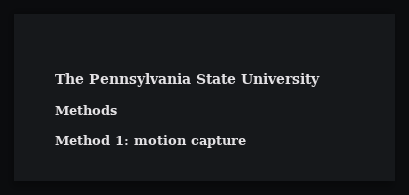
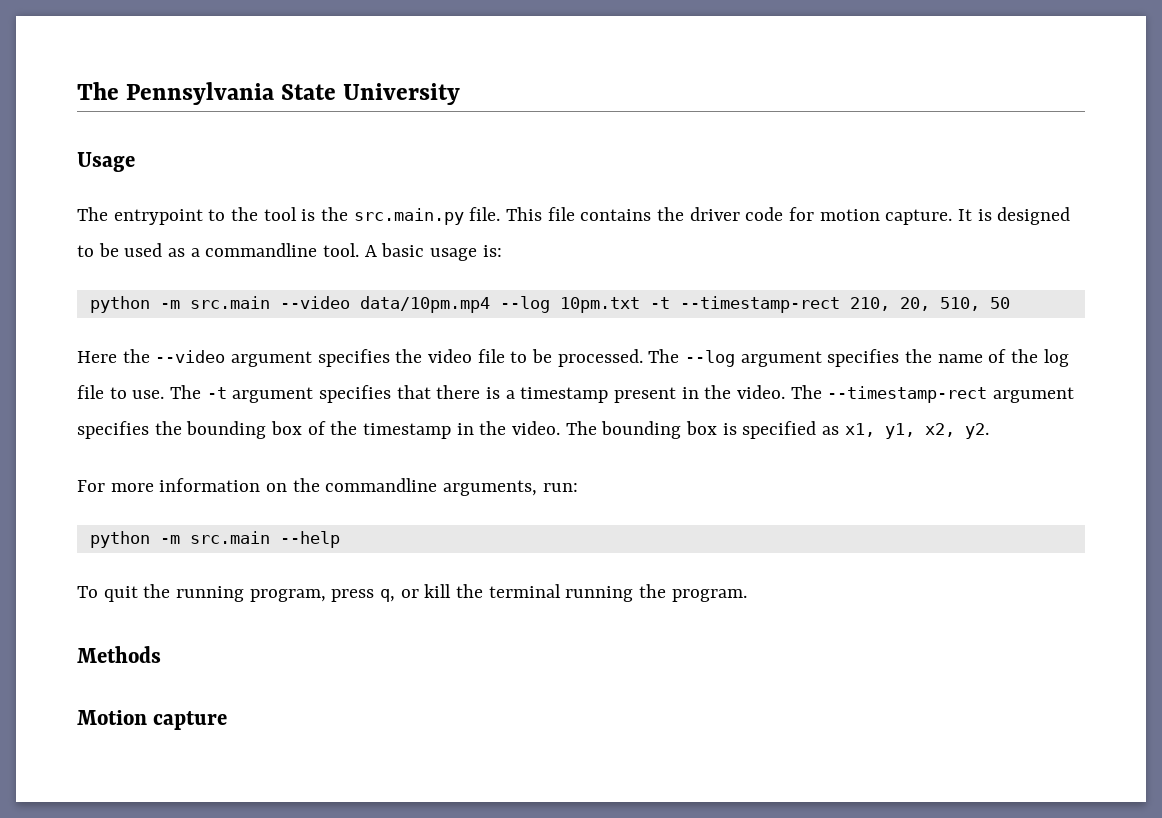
[55,105,117,115] [55,135,187,145] Methods // Method 1: motion -> [77,152,135,172] [77,207,1071,225] [77,243,502,261] [89,296,1010,313] [77,349,1069,367] [77,385,1075,403] [77,421,989,439] [77,478,578,496] [89,531,340,548] [77,584,747,602] [77,646,161,663] [77,710,147,725] Usage // The entrypoint to the tool is the src.main.py file. This file contains the driver code for motion capture. It is designed to be used as a commandline tool. A basic usage is: // python -m src.main --video data/10pm.mp4 --log 10pm.txt -t --timestamp-rect 210, 20, 510, 50 // Here the --video argument specifies the video file to be processed. The --log argument specifies the name of the log file to use. The -t argument specifies that there is a timestamp present in the video. The --timestamp-rect argument specifies the bounding box of the timestamp in the video. The bounding box is specified as x1, y1, x2, y2. // For more information on the commandline arguments, run: // python -m src.main --help // To quit the running program, press q, or kill the terminal running the program. // Methods // Motion

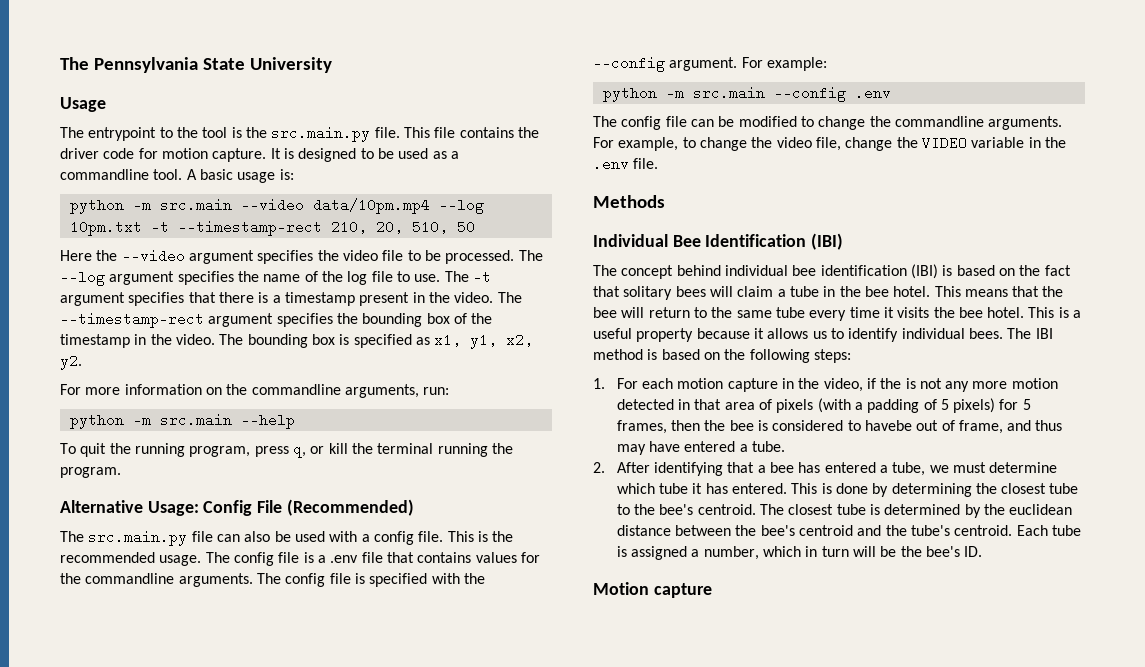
[77,646,161,663] Methods -> [60,499,414,516] [60,530,514,546] [60,552,540,566] [60,573,485,587] [593,56,827,72] [602,86,891,102] [593,116,1063,130] [593,136,1066,151] [593,157,659,171] [593,195,665,208] [593,233,844,250] [593,264,1071,279] [593,286,1064,300] [593,307,1082,321] [593,328,1053,342] [593,349,851,363] [593,378,1058,392] [616,398,1031,413] [616,420,1063,434] [616,441,785,455] [593,462,1058,476] [616,483,1079,497] [616,504,1073,518] [616,525,1081,536] [616,546,983,560] Alternative Usage: Config File (Recommended) // The src.main.py file can also be used with a config file. This is the recommended usage. The config file is a .env file that contains values for the commandline arguments. The config file is specified with the --config argument. For example: // python -m src.main --config .env // The config file can be modified to change the commandline arguments. For example, to change the video file, change the VIDEO variable in the .env file. // Methods // Individual Bee Identification (IBI) // The concept behind individual bee identification (IBI) is based on the fact that solitary bees will claim a tube in the bee hotel. This means that the bee will return to the same tube every time it visits the bee hotel. This is a useful property because it allows us to identify individual bees. The IBI method is based on the following steps: // 1. For each motion capture in the video, if the is not any more motion detected in that area of pixels (with a padding of 5 pixels) for 5 frames, then the bee is considered to havebe out of frame, and thus may have entered a tube. // 2. After identifying that a bee has entered a tube, we must determine which tube it has entered. This is done by determining the closest tube to the bee's centroid. The closest tube is determined by the euclidean distance between the bee's centroid and the tube's centroid. Each tube is assigned a number, which in turn will be the bee's ID.

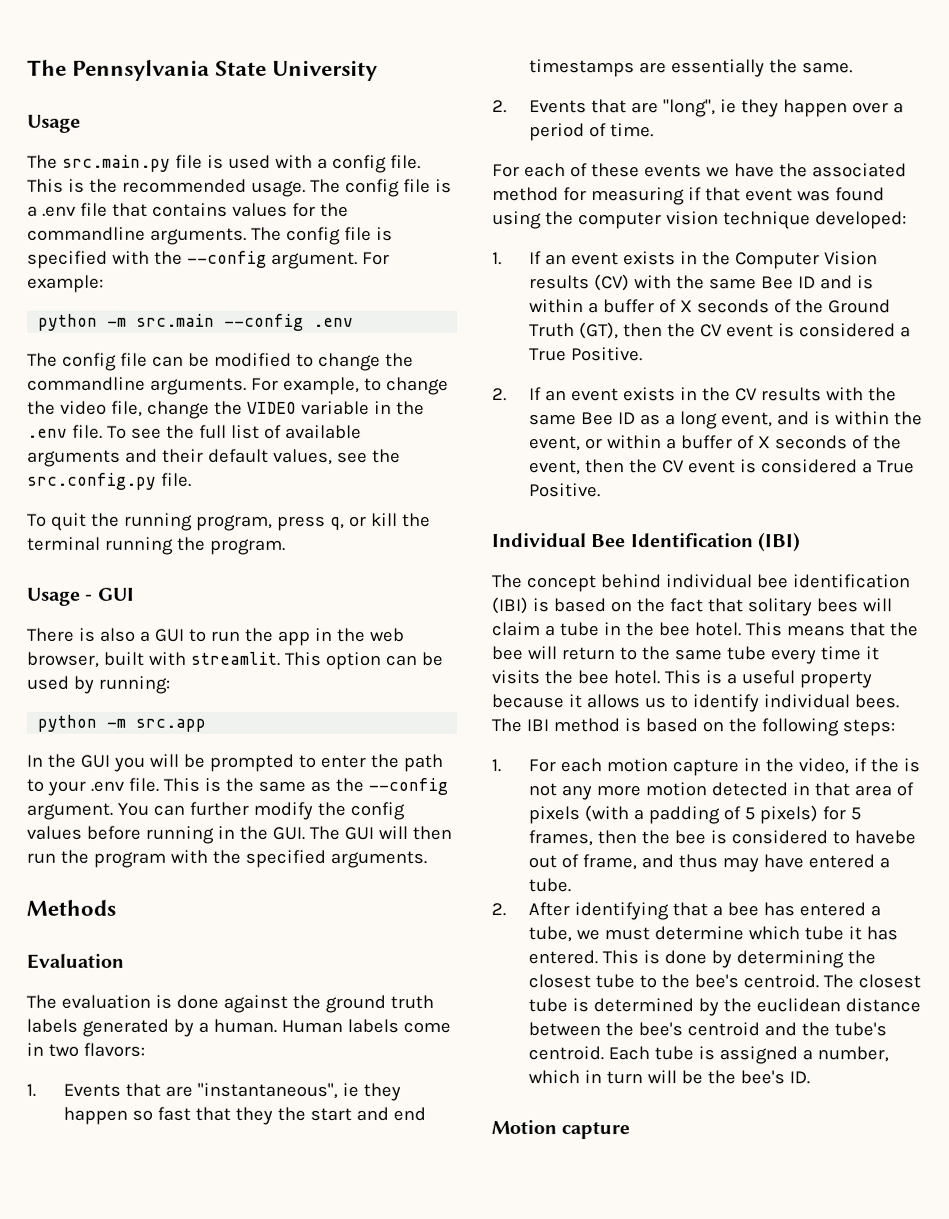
[60,126,539,142] [60,148,459,162] [60,169,294,183] [69,198,484,214] [69,220,475,236] [60,249,543,264] [60,270,491,286] [60,292,522,306] [60,312,493,328] [60,333,534,349] [60,354,82,370] [60,384,450,398] [69,413,295,429] [60,443,513,458] [60,467,121,478] [60,499,414,516] // The entrypoint to the tool is the src.main.py file. This file contains the driver code for motion capture. It is designed to be used as a commandline tool. A basic usage is: // python -m src.main --video data/10pm.mp4 --log 10pm.txt -t --timestamp-rect 210, 20, 510, 50 // Here the --video argument specifies the video file to be processed. The --log argument specifies the name of the log file to use. The -t argument specifies that there is a timestamp present in the video. The --timestamp-rect argument specifies the bounding box of the timestamp in the video. The bounding box is specified as x1, y1, x2, y2. // For more information on the commandline arguments, run: // python -m src.main --help // To quit the running program, press q, or kill the terminal running the program. // Alternative Usage: Config File (Recommended) -> (81, 123) none
[216,531,291,542] can also be -> [206,154,224,169] is
[593,195,665,208] // Methods -> [106,424,362,439] [27,448,401,467] [27,472,192,490] [27,512,431,531] [27,536,286,555] [27,587,135,606] [26,627,404,646] [26,651,443,670] [26,675,170,694] [37,714,207,732] [26,753,443,772] [26,777,448,796] [26,801,405,820] [26,825,452,844] [26,849,427,868] [26,899,116,916] [26,953,124,969] [26,994,434,1013] [26,1018,451,1037] [26,1042,145,1057] [26,1082,401,1101] [62,1106,426,1125] [528,59,853,78] [492,99,904,118] [528,123,654,142] [492,163,907,178] [492,187,885,206] [492,211,907,230] [492,251,878,270] [528,274,874,292] [528,299,891,314] [528,322,911,340] [528,347,643,362] [492,387,897,402] [528,411,923,430] [528,435,902,452] [528,459,915,476] [528,483,601,498] To see the full list of available arguments and their default values, see the src.config.py file. // To quit the running program, press q, or kill the terminal running the program. // Usage - GUI // There is also a GUI to run the app in the web browser, built with streamlit. This option can be used by running: // python -m src.app // In the GUI you will be prompted to enter the path to your .env file. This is the same as the --config argument. You can further modify the config values before running in the GUI. The GUI will then run the program with the specified arguments. // Methods // Evaluation // The evaluation is done against the ground truth labels generated by a human. Human labels come in two flavors: // 1. Events that are "instantaneous", ie they happen so fast that they the start and end timestamps are essentially the same. // 2. Events that are "long", ie they happen over a period of time. // For each of these events we have the associated method for measuring if that event was found using the computer vision technique developed: // 1. If an event exists in the Computer Vision results (CV) with the same Bee ID and is within a buffer of X seconds of the Ground Truth (GT), then the CV event is considered a True Positive. // 2. If an event exists in the CV results with the same Bee ID as a long event, and is within the event, or within a buffer of X seconds of the event, then the CV event is considered a True Positive.

